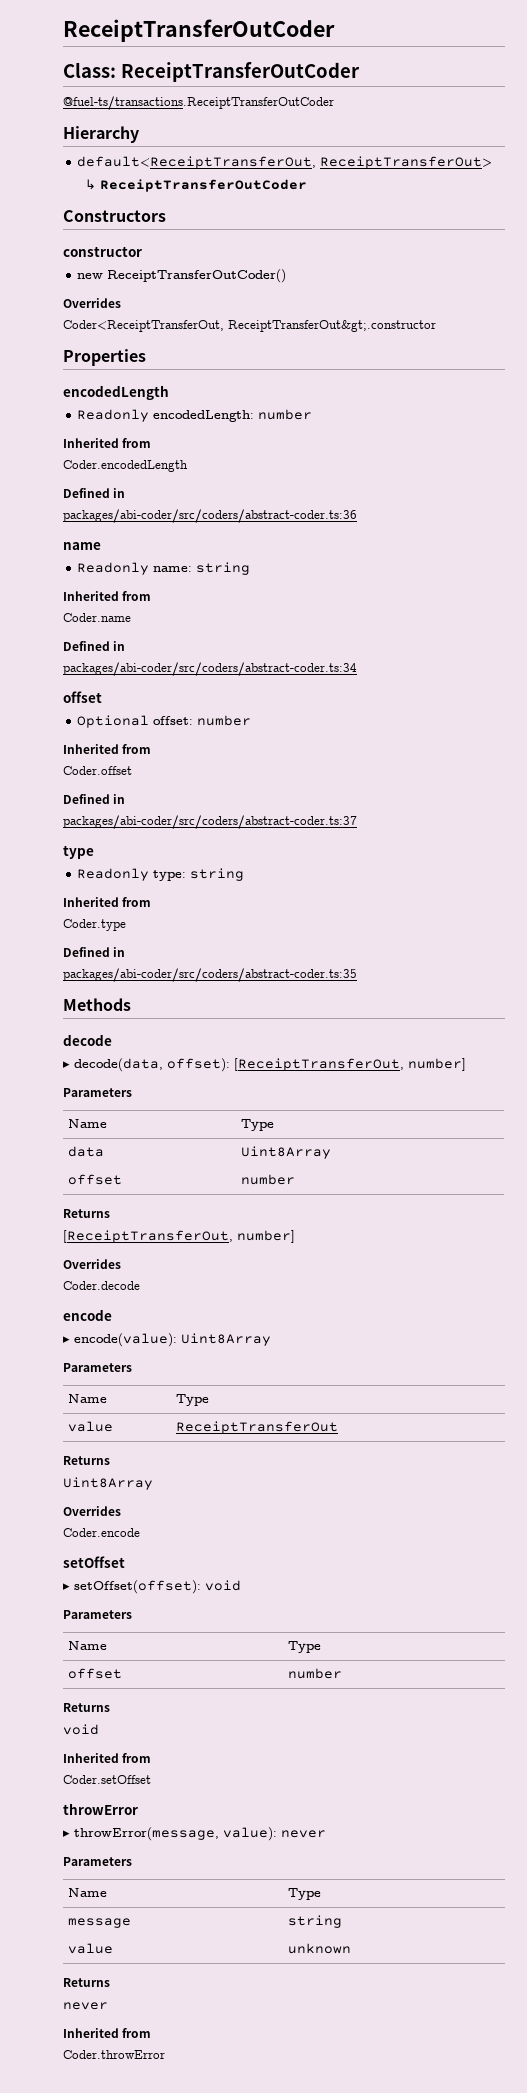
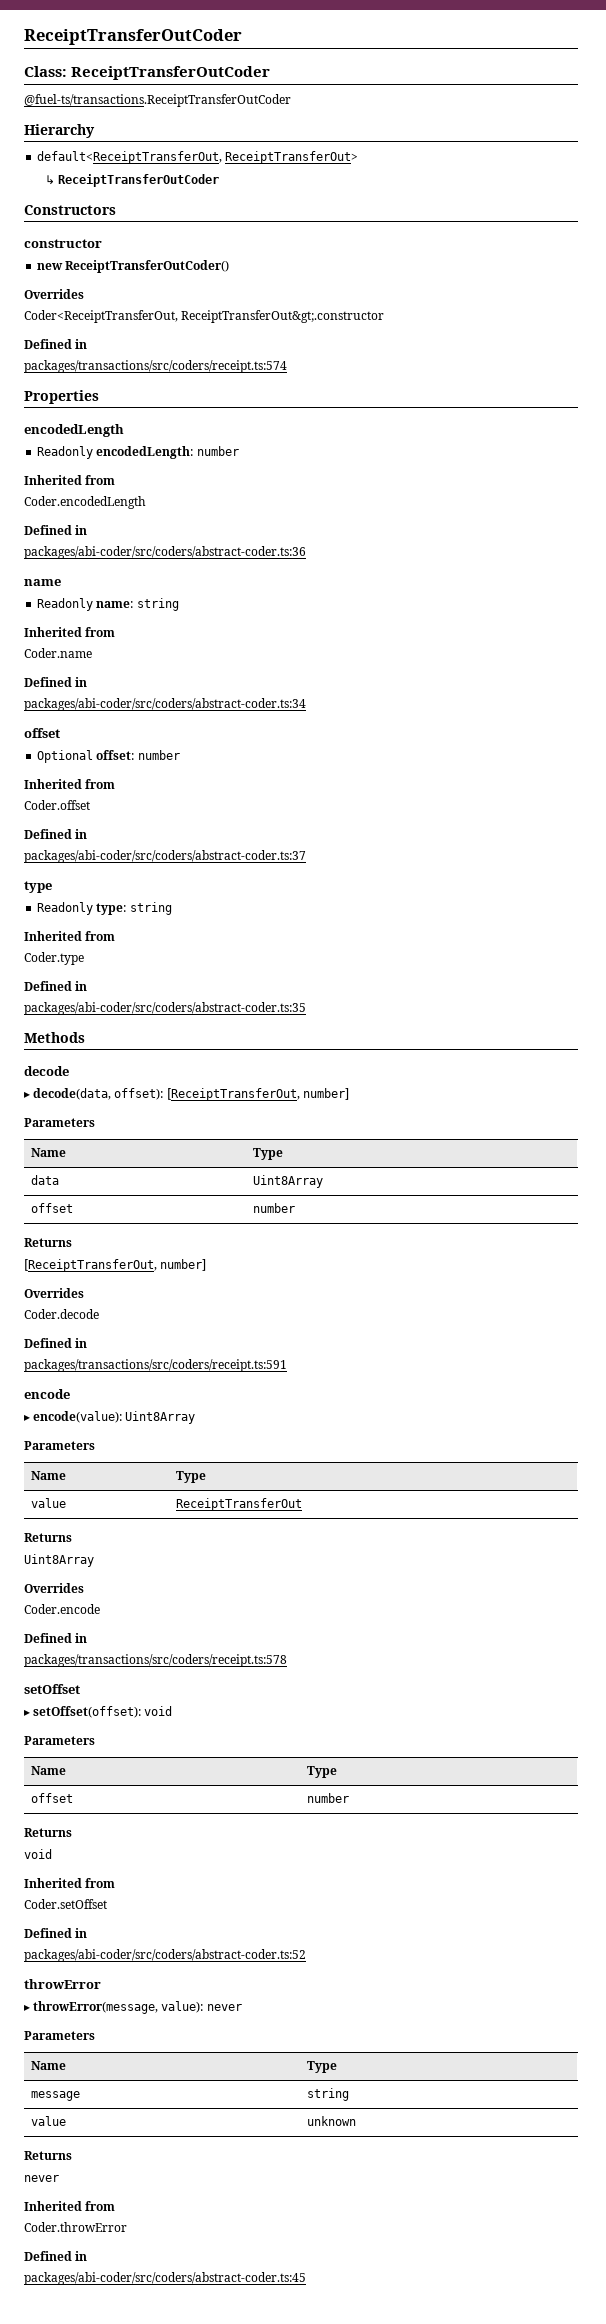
(436, 326) none -> [24,339,88,349] [24,360,287,373] // Defined in // packages/transactions/src/coders/receipt.ts:574
(140, 1285) none -> [24,1338,88,1348] [24,1359,287,1372] // Defined in // packages/transactions/src/coders/receipt.ts:591
(140, 1532) none -> [24,1633,88,1643] [24,1654,287,1667] // Defined in // packages/transactions/src/coders/receipt.ts:578
(151, 1779) none -> [24,1928,88,1938] [24,1949,306,1962] // Defined in // packages/abi-coder/src/coders/abstract-coder.ts:52
(165, 2054) none -> [24,2251,88,2261] [24,2272,306,2285] // Defined in // packages/abi-coder/src/coders/abstract-coder.ts:45

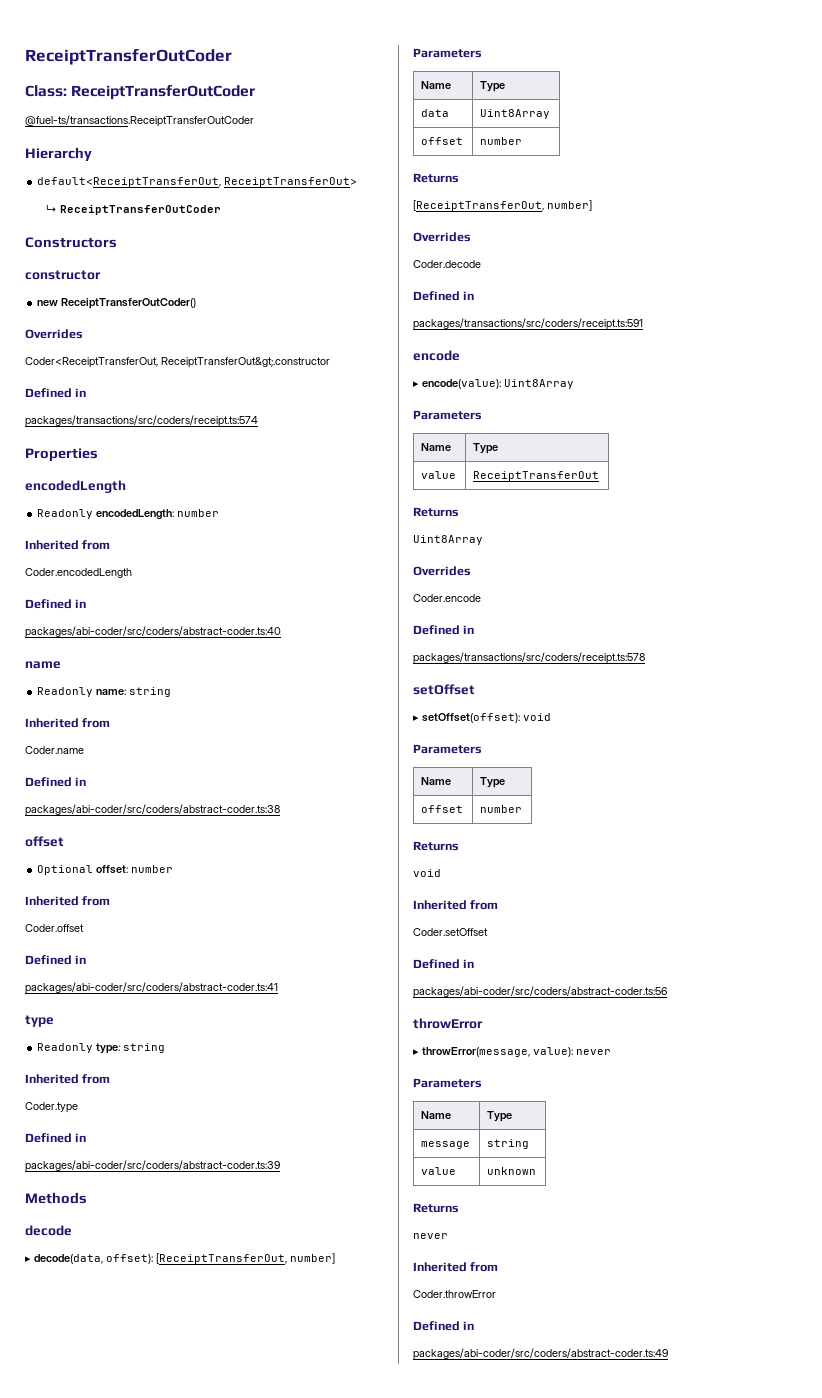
[24,546,306,559] packages/abi-coder/src/coders/abstract-coder.ts:36 -> [25,626,281,638] packages/abi-coder/src/coders/abstract-coder.ts:40
[24,698,306,711] packages/abi-coder/src/coders/abstract-coder.ts:34 -> [25,804,280,816] packages/abi-coder/src/coders/abstract-coder.ts:38
[24,850,306,863] packages/abi-coder/src/coders/abstract-coder.ts:37 -> [25,982,278,994] packages/abi-coder/src/coders/abstract-coder.ts:41
[24,1002,306,1015] packages/abi-coder/src/coders/abstract-coder.ts:35 -> [25,1160,280,1172] packages/abi-coder/src/coders/abstract-coder.ts:39
[24,1949,306,1962] packages/abi-coder/src/coders/abstract-coder.ts:52 -> [413,986,667,998] packages/abi-coder/src/coders/abstract-coder.ts:56
[24,2272,306,2285] packages/abi-coder/src/coders/abstract-coder.ts:45 -> [413,1348,668,1360] packages/abi-coder/src/coders/abstract-coder.ts:49

